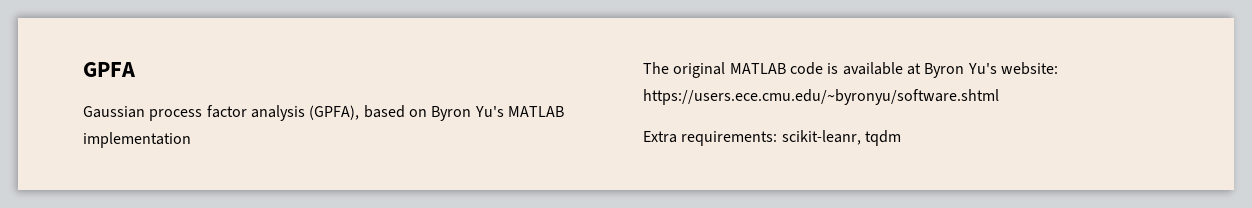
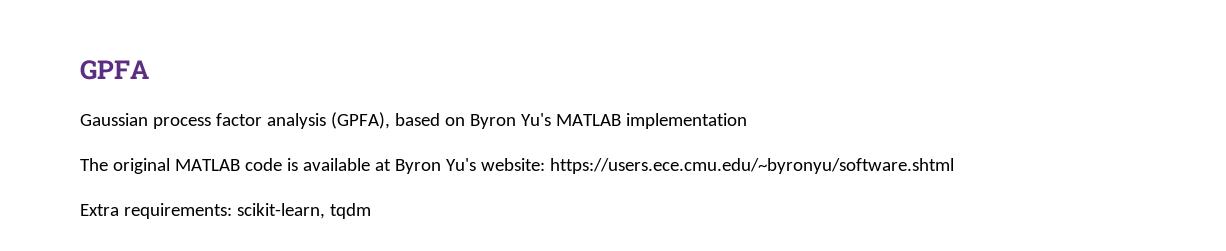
[781,130,861,145] scikit-leanr, -> [236,203,325,219] scikit-learn,

